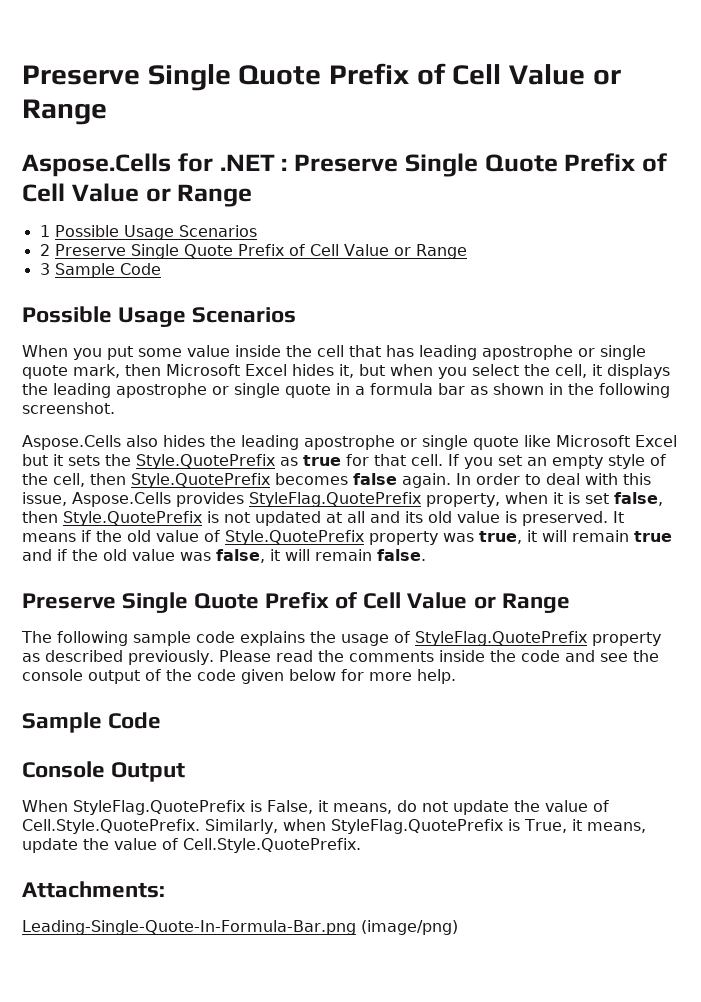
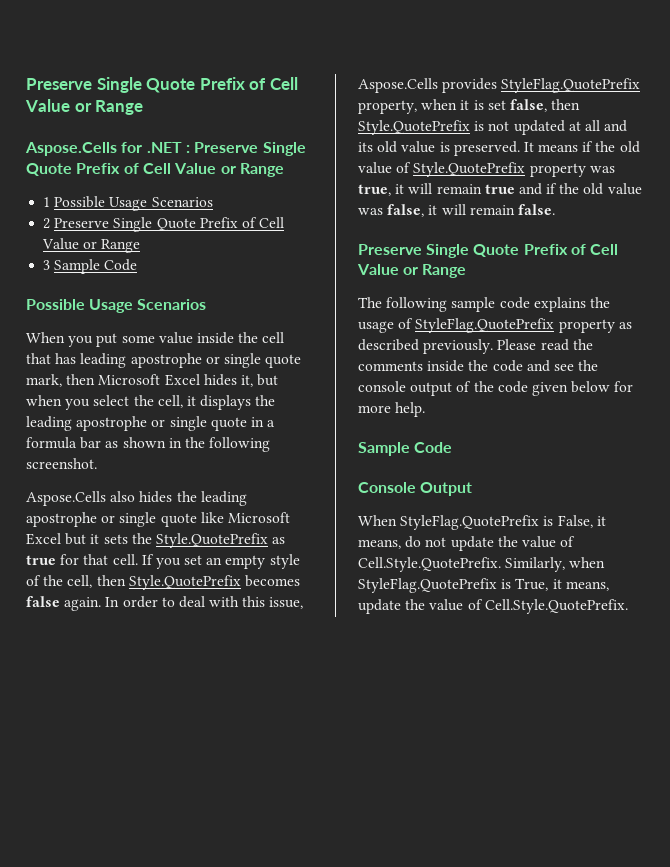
[22,881,165,898] [22,920,458,935] // Attachments: // Leading-Single-Quote-In-Formula-Bar.png (image/png) -> (628, 606) none

